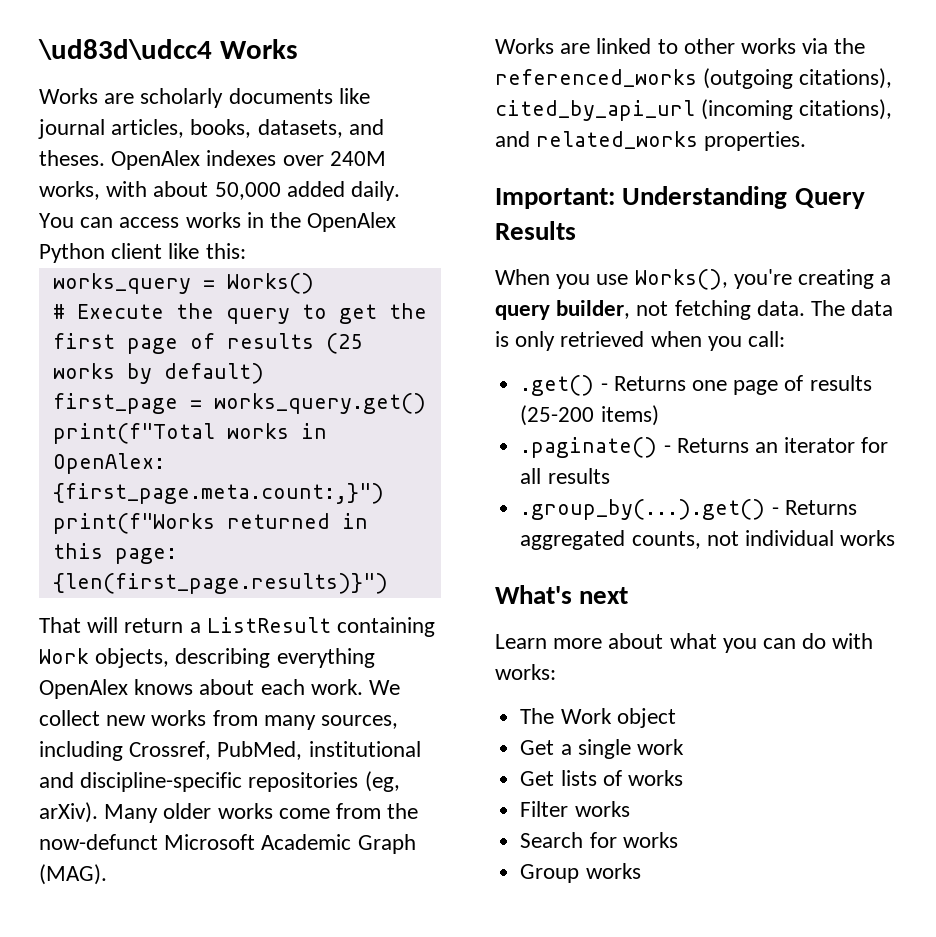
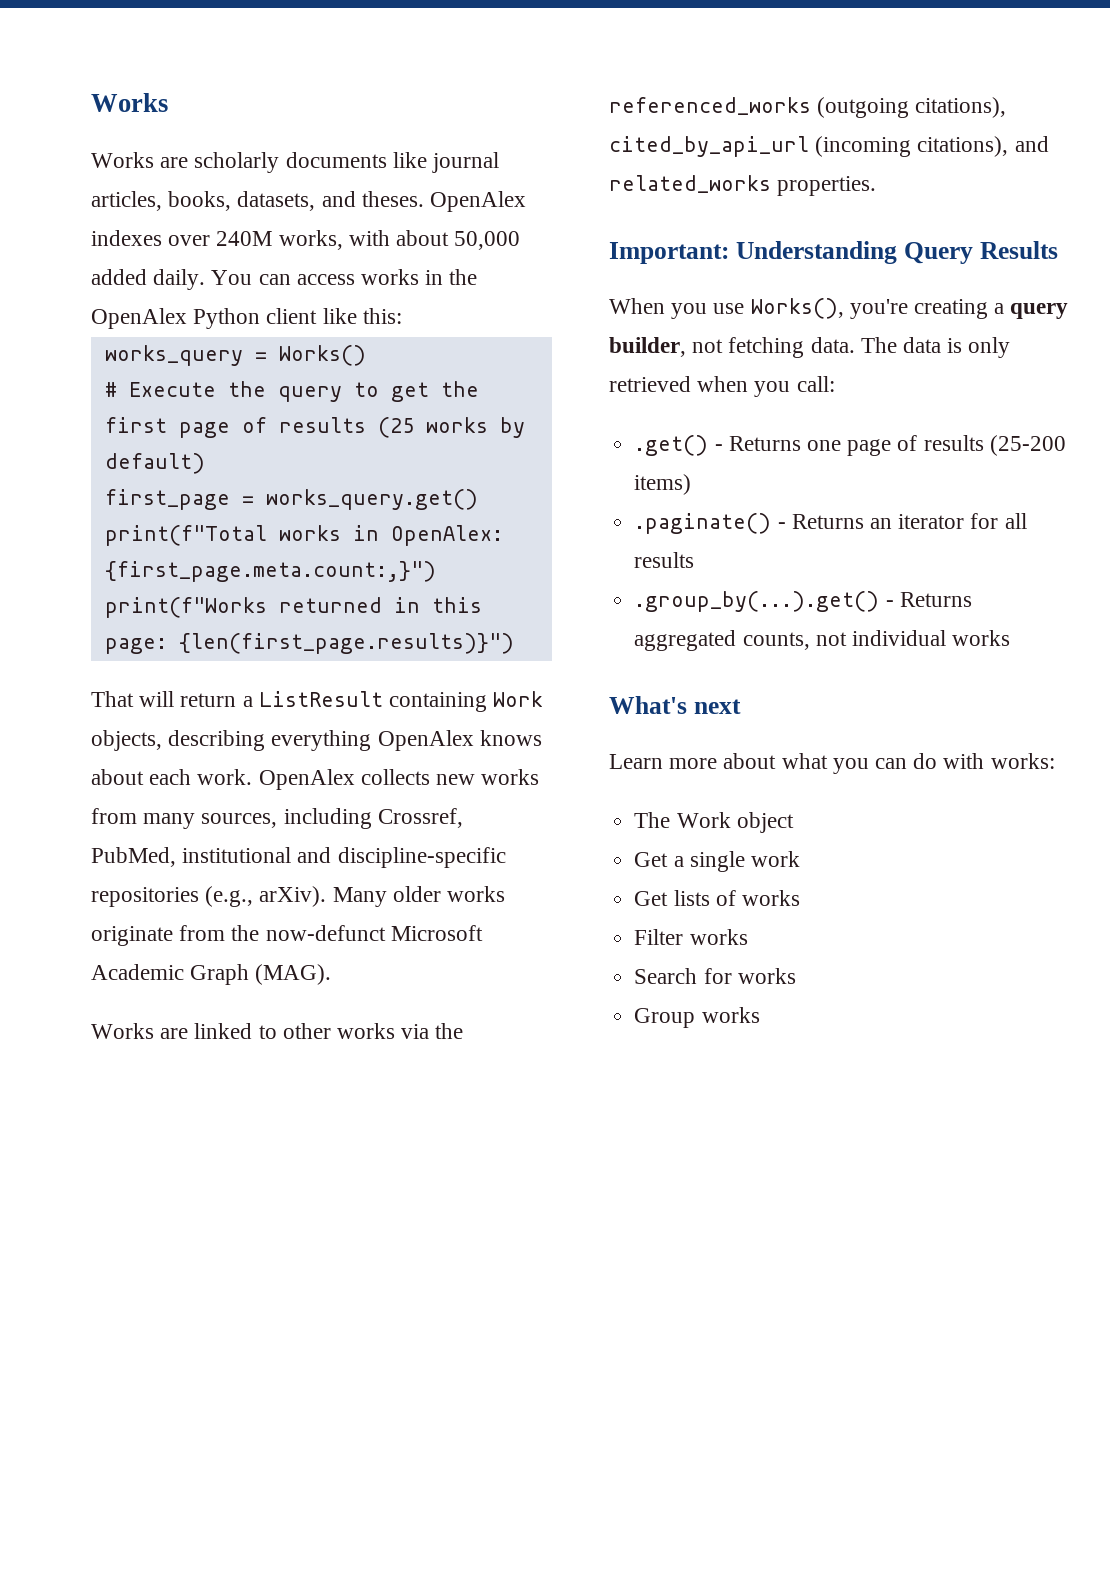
[38,39,212,60] \ud83d\udcc4 -> (91, 102) none
[369,680,401,695] [39,710,100,726] We collect -> [258,769,430,790] OpenAlex collects
[364,771,400,792] (eg, -> [205,886,254,907] (e.g.,
[278,808,330,819] come -> [91,926,173,946] originate

